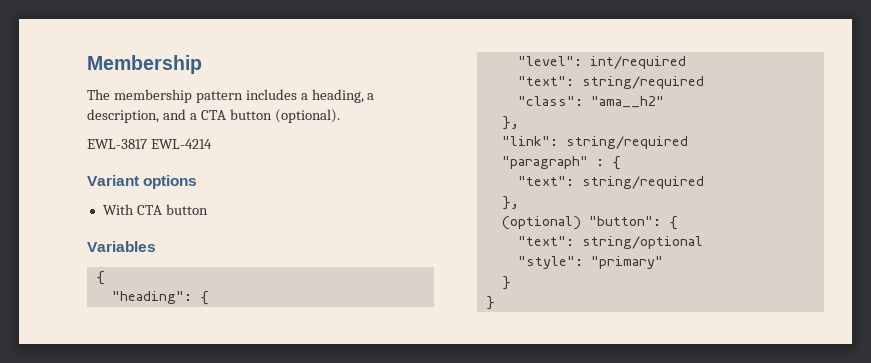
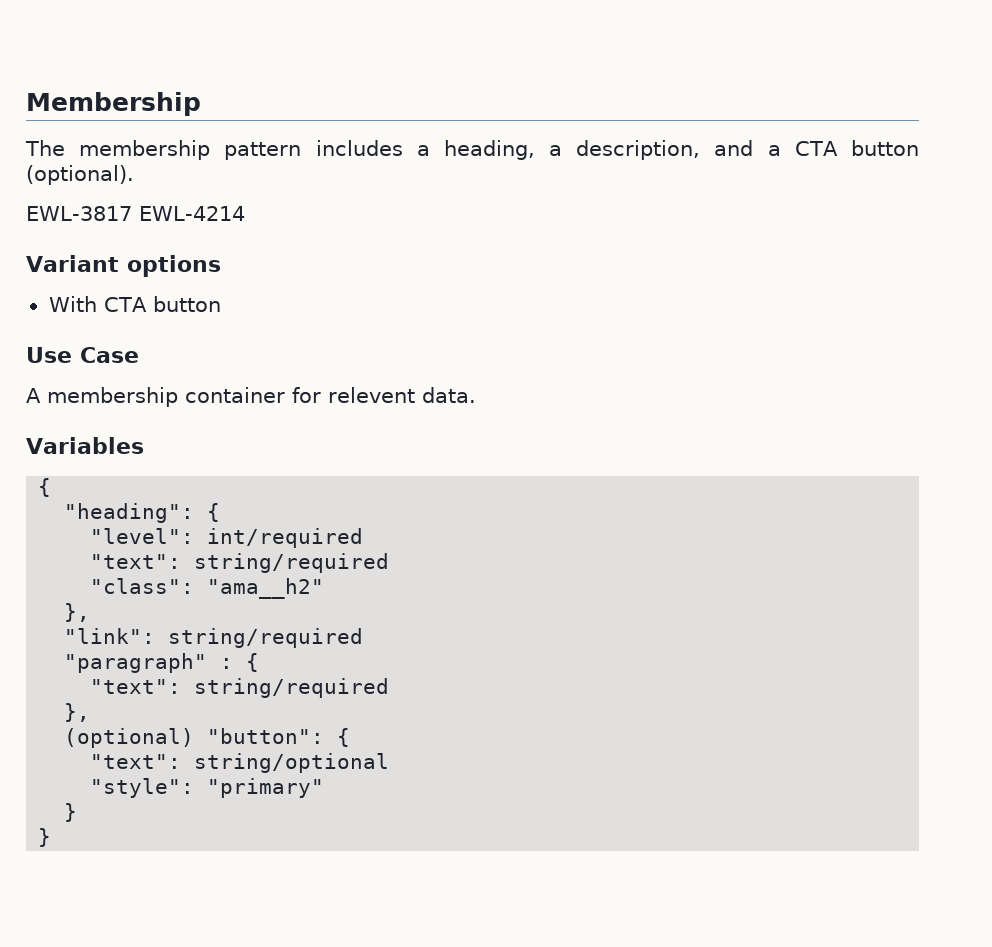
(208, 209) none -> [26,347,139,363] [26,387,476,407] // Use Case // A membership container for relevent data.

